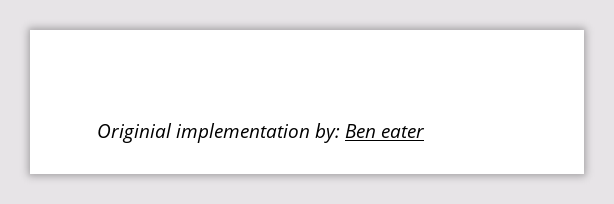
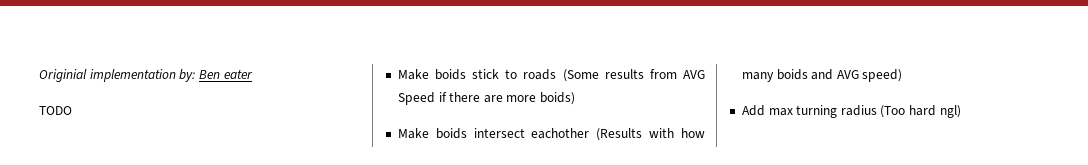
(425, 132) none -> [39,106,72,115] [397,69,705,82] [397,92,576,105] [397,128,705,141] [741,69,903,82] [741,105,961,118] // TODO // Make boids stick to roads (Some results from AVG Speed if there are more boids) // Make boids intersect eachother (Results with how many boids and AVG speed) // Add max turning radius (Too hard ngl)

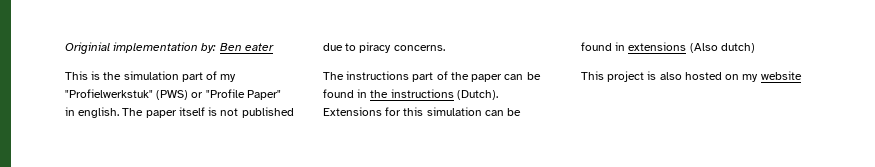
[39,106,72,115] [397,69,705,82] [397,92,576,105] [397,128,705,141] [741,69,903,82] [741,105,961,118] TODO // Make boids stick to roads (Some results from AVG Speed if there are more boids) // Make boids intersect eachother (Results with how many boids and AVG speed) // Add max turning radius (Too hard ngl) -> [65,71,237,82] [65,89,281,100] [65,107,294,118] [323,42,445,53] [323,71,541,82] [323,89,498,100] [323,107,522,116] [581,42,755,53] [581,71,802,82] This is the simulation part of my "Profielwerkstuk" (PWS) or "Profile Paper" in english. The paper itself is not published due to piracy concerns. // The instructions part of the paper can be found in the instructions (Dutch). Extensions for this simulation can be found in extensions (Also dutch) // This project is also hosted on my website

